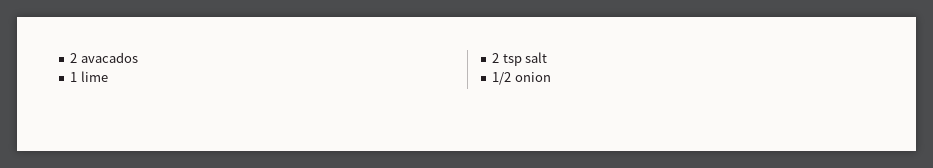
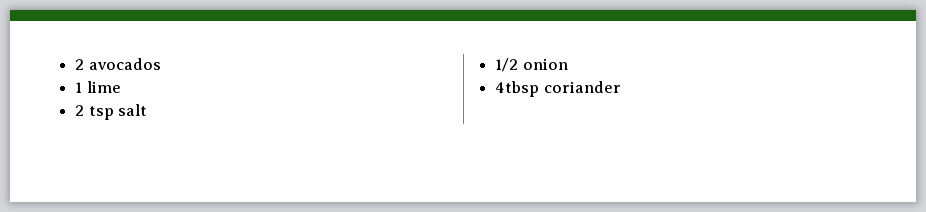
[70,52,138,63] 2 avacados -> [75,58,161,70] 2 avocados
(551, 77) none -> [495,81,621,97] // 4tbsp coriander

